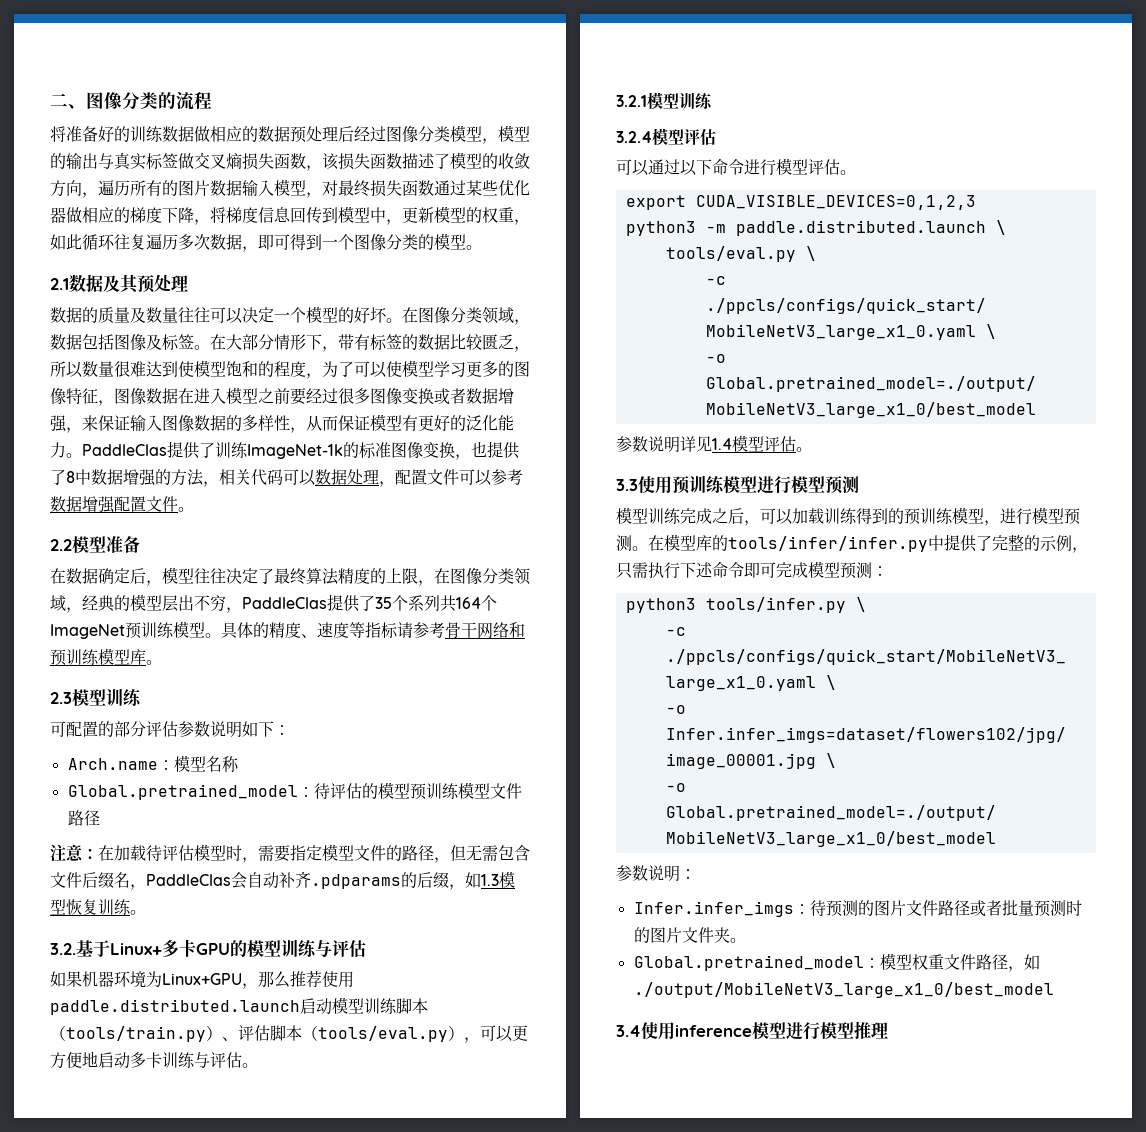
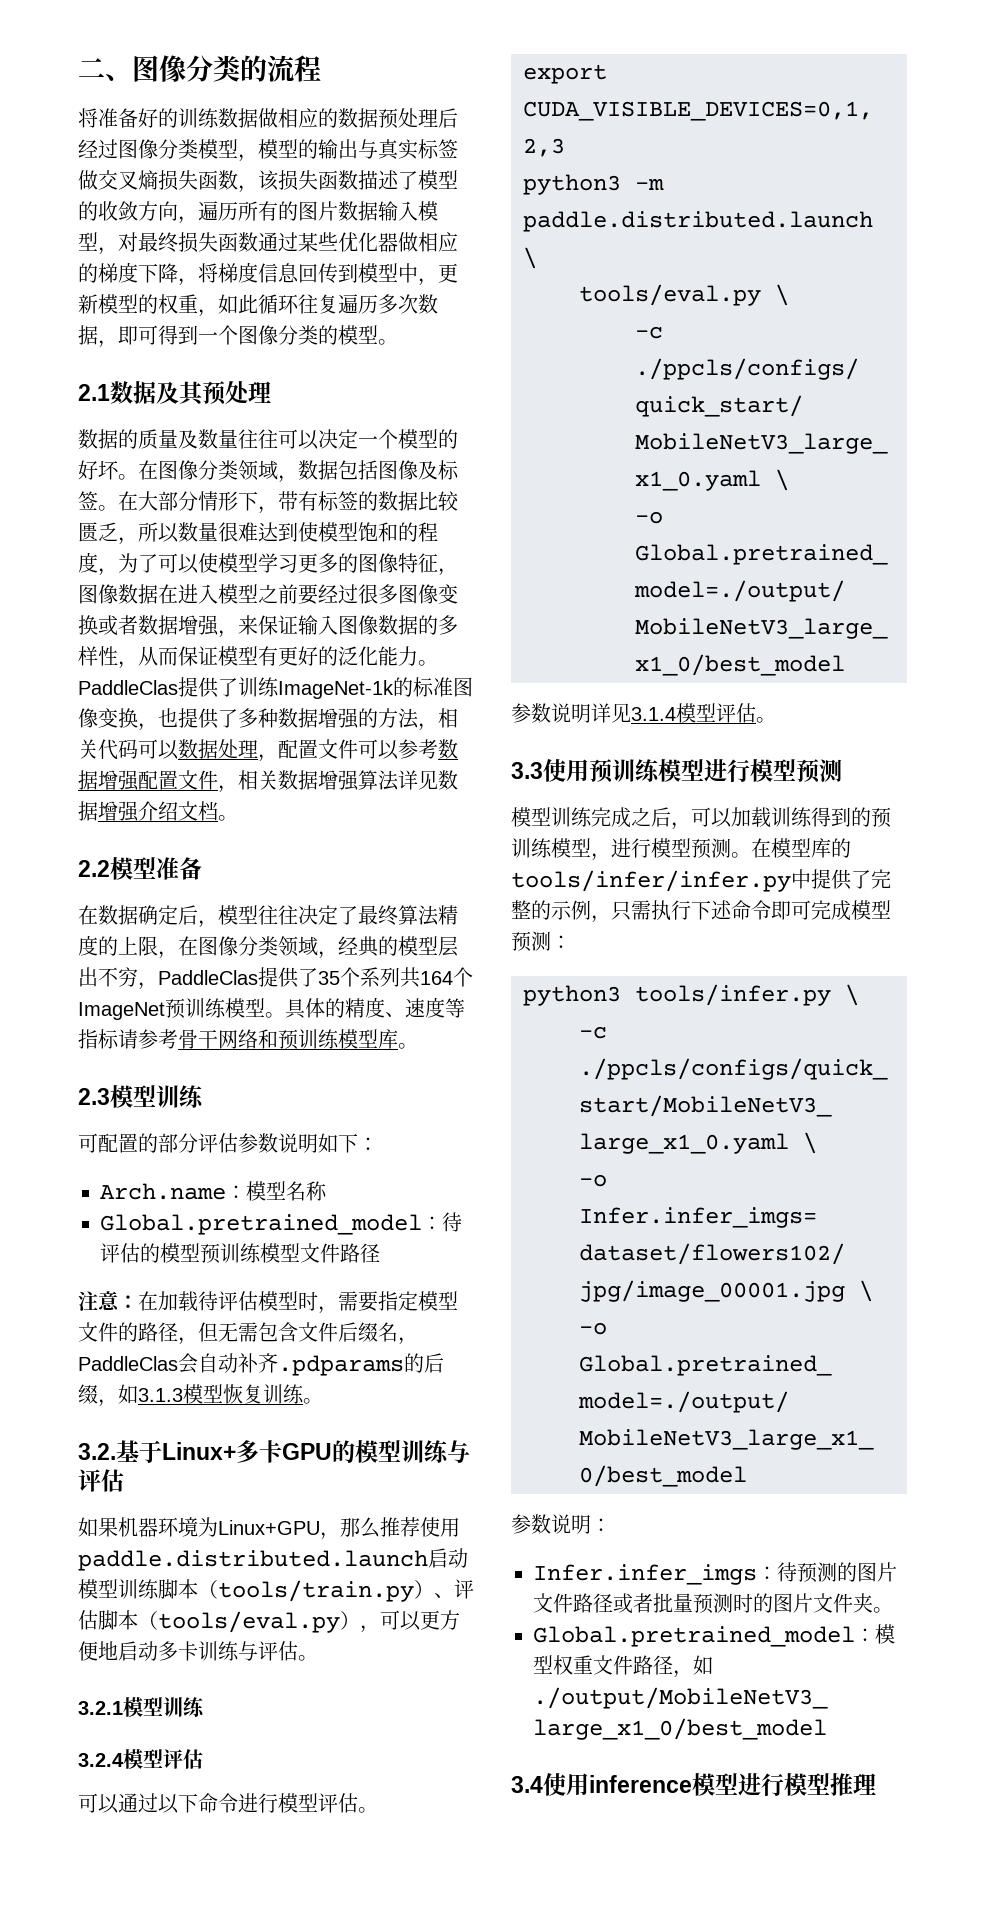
[66,469,91,485] 8中 -> [238,708,278,728] 多种
(178, 504) none -> [218,770,458,793] [78,801,218,822] ，相关数据增强算法详见数据增强介绍文档
[481,874,499,886] 1.3 -> [138,1388,183,1402] 3.1.3
[712,438,732,450] 1.4 -> [631,707,676,721] 3.1.4

